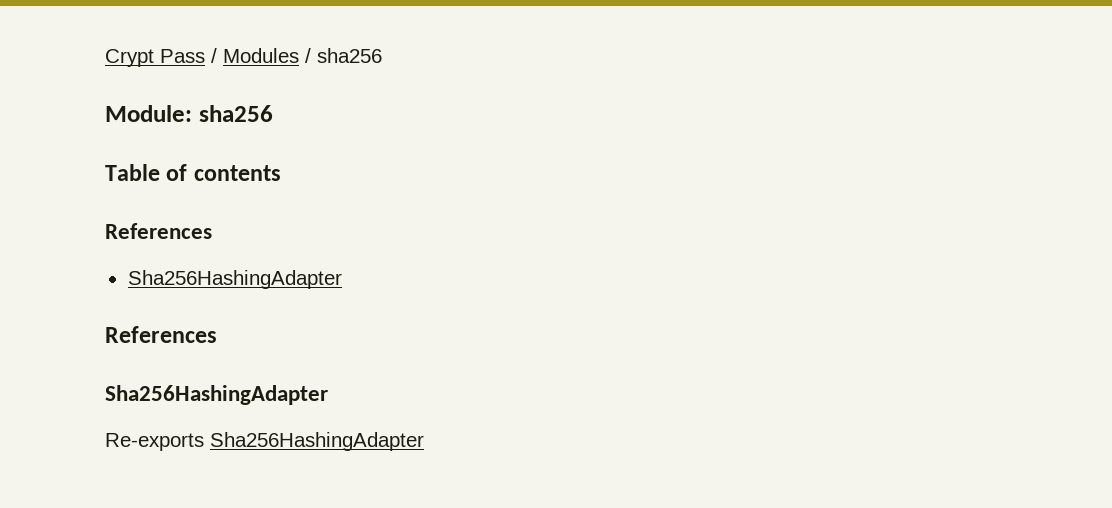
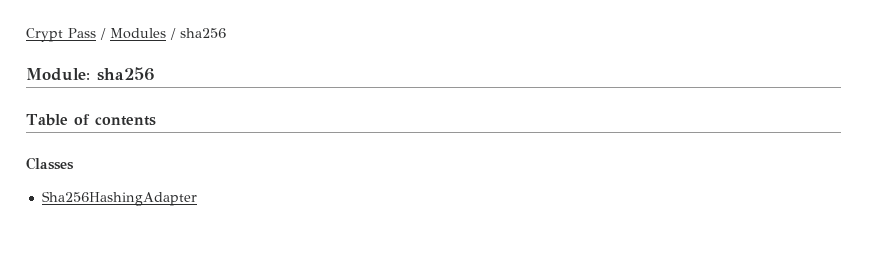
[105,223,212,239] [127,270,342,289] [105,326,217,343] [105,385,328,405] [105,432,424,451] References // Sha256HashingAdapter // References // Sha256HashingAdapter // Re-exports Sha256HashingAdapter -> [26,157,74,170] [41,191,197,206] Classes // Sha256HashingAdapter

